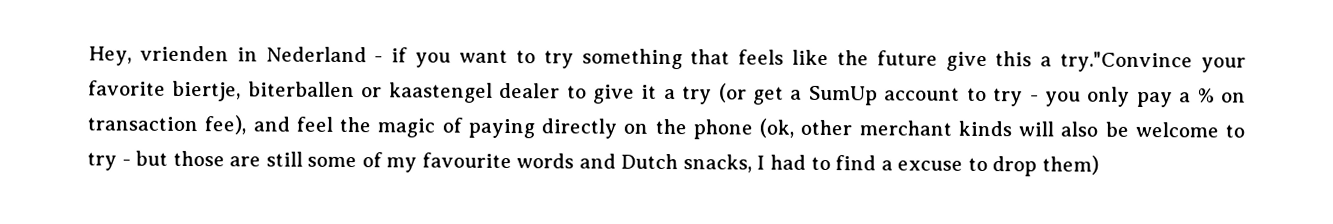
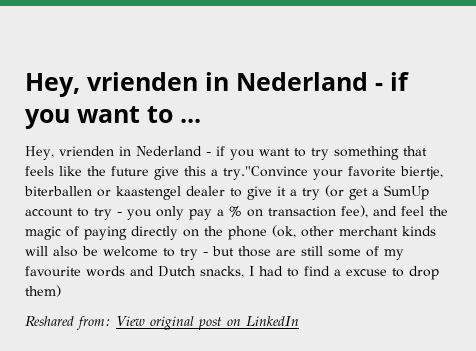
[88,45,536,68] Hey, vrienden in Nederland - if you want to -> [25,72,409,97] [25,106,201,129] [25,146,306,160] Hey, vrienden in Nederland - if you want to ... // Hey, vrienden in Nederland - if you want to
(1099, 165) none -> [25,316,299,330] // Reshared from: View original post on LinkedIn

